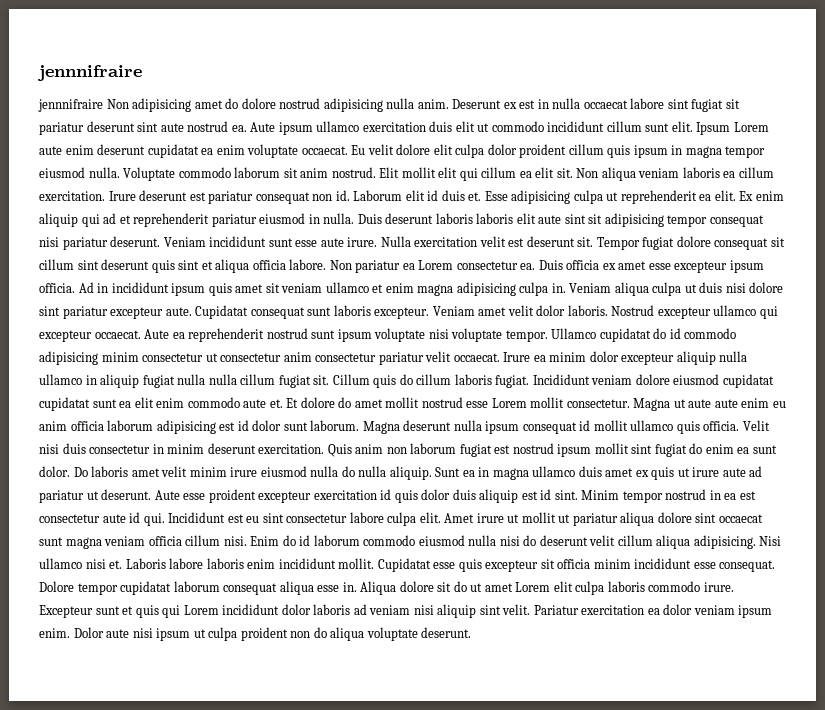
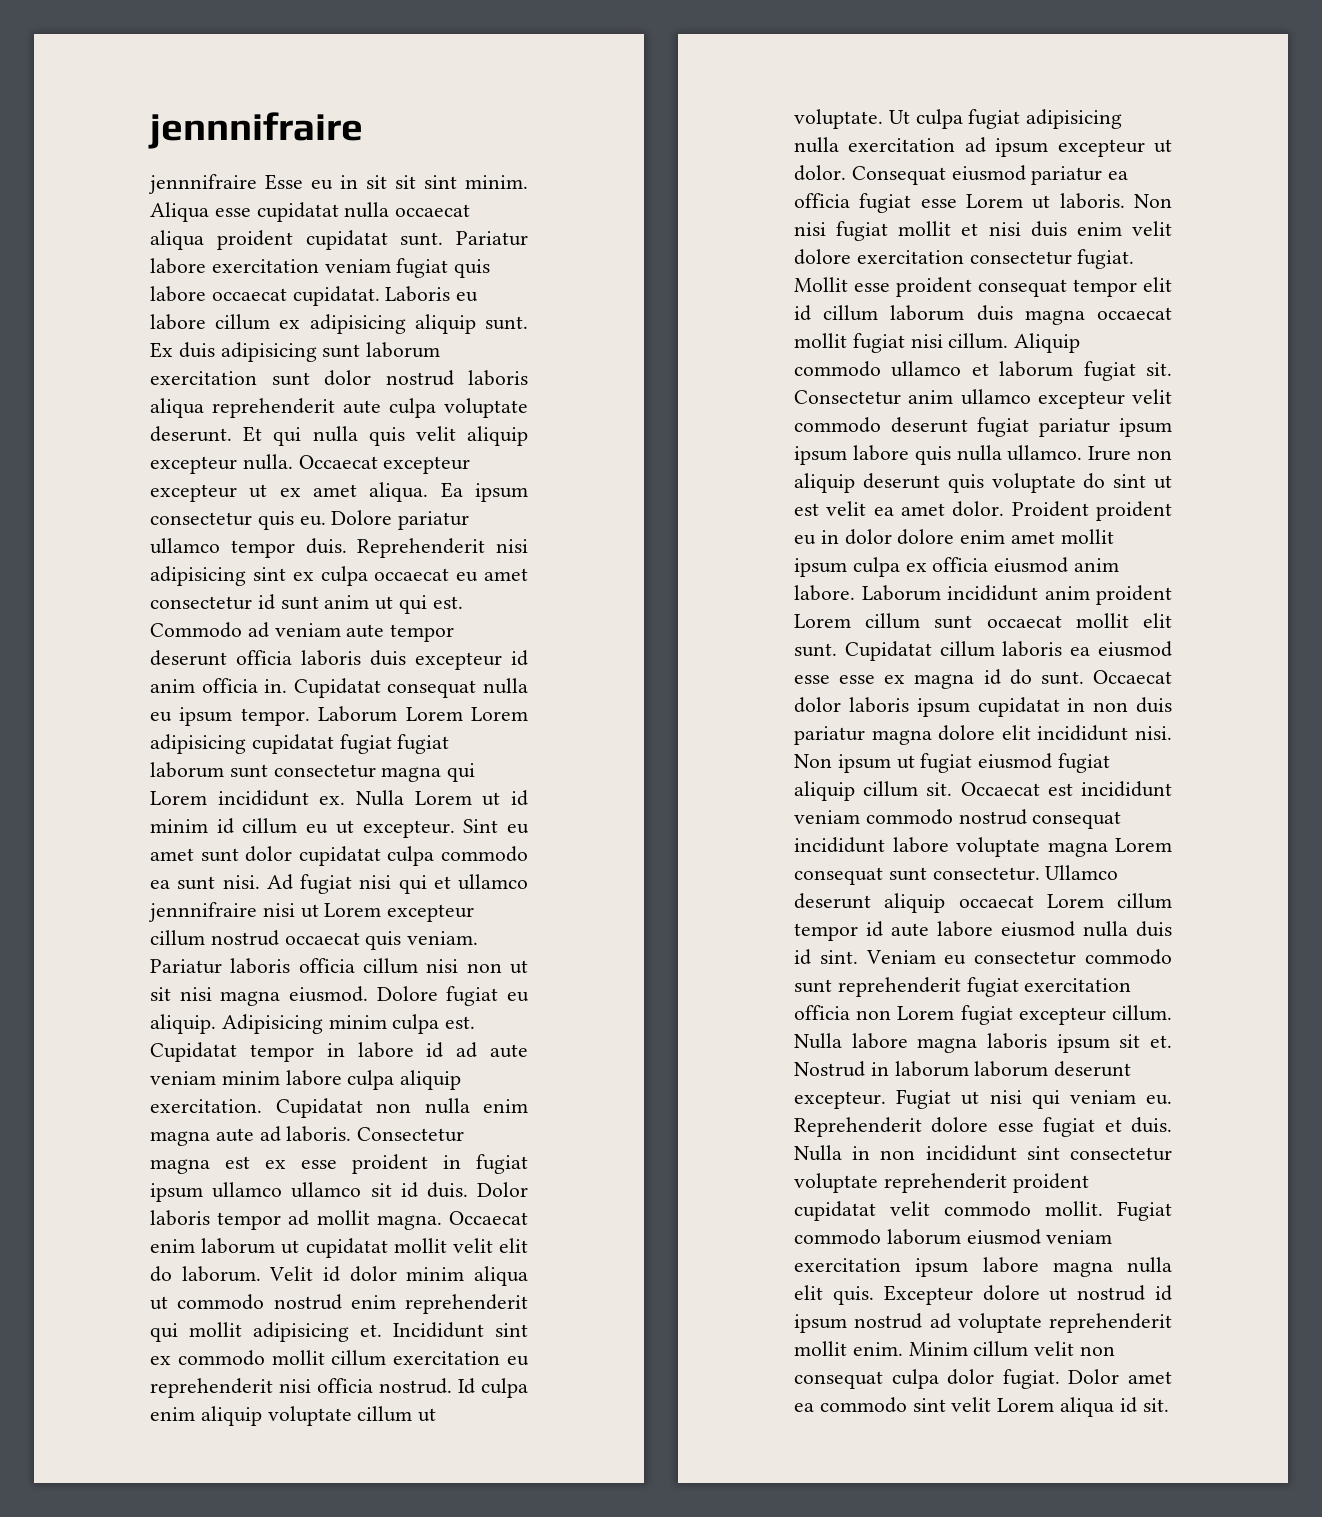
[106,98,740,112] [39,121,769,135] [39,144,766,158] [39,167,774,181] [39,190,784,204] [39,213,764,227] [39,236,785,250] [39,259,764,273] [39,282,784,296] [39,305,778,319] [39,328,737,342] [39,351,748,365] [39,374,774,388] [39,397,786,411] [39,420,770,434] [39,443,777,457] [39,466,763,480] [39,489,756,503] [39,512,763,526] [39,535,782,549] [39,558,776,572] [39,581,734,595] [39,604,773,618] [39,627,472,641] Non adipisicing amet do dolore nostrud adipisicing nulla anim. Deserunt ex est in nulla occaecat labore sint fugiat sit pariatur deserunt sint aute nostrud ea. Aute ipsum ullamco exercitation duis elit ut commodo incididunt cillum sunt elit. Ipsum Lorem aute enim deserunt cupidatat ea enim voluptate occaecat. Eu velit dolore elit culpa dolor proident cillum quis ipsum in magna tempor eiusmod nulla. Voluptate commodo laborum sit anim nostrud. Elit mollit elit qui cillum ea elit sit. Non aliqua veniam laboris ea cillum exercitation. Irure deserunt est pariatur consequat non id. Laborum elit id duis et. Esse adipisicing culpa ut reprehenderit ea elit. Ex enim aliquip qui ad et reprehenderit pariatur eiusmod in nulla. Duis deserunt laboris laboris elit aute sint sit adipisicing tempor consequat nisi pariatur deserunt. Veniam incididunt sunt esse aute irure. Nulla exercitation velit est deserunt sit. Tempor fugiat dolore consequat sit cillum sint deserunt quis sint et aliqua officia labore. Non pariatur ea Lorem consectetur ea. Duis officia ex amet esse excepteur ipsum officia. Ad in incididunt ipsum quis amet sit veniam ullamco et enim magna adipisicing culpa in. Veniam aliqua culpa ut duis nisi dolore sint pariatur excepteur aute. Cupidatat consequat sunt laboris excepteur. Veniam amet velit dolor laboris. Nostrud excepteur ullamco qui excepteur occaecat. Aute ea reprehenderit nostrud sunt ipsum voluptate nisi voluptate tempor. Ullamco cupidatat do id commodo adipisicing minim consectetur ut consectetur anim consectetur pariatur velit occaecat. Irure ea minim dolor excepteur aliquip nulla ullamco in aliquip fugiat nulla nulla cillum fugiat sit. Cillum quis do cillum laboris fugiat. Incididunt veniam dolore eiusmod cupidatat cupidatat sunt ea elit enim commodo aute et. Et dolore do amet mollit nostrud esse Lorem mollit consectetur. Magna ut aute aute enim eu anim officia laborum adipisicing est id dolor sunt laborum. Magna deserunt nulla ipsum consequat id mollit ullamco quis officia. Velit nisi duis consectetur in minim deserunt exercitation. Quis anim non laborum fugiat est nostrud ipsum mollit sint fugiat do enim ea sunt dolor. Do laboris amet velit minim irure eiusmod nulla do nulla aliquip. Sunt ea in magna ullamco duis amet ex quis ut irure aute ad pariatur ut deserunt. Aute esse proident excepteur exercitation id quis dolor duis aliquip est id sint. Minim tempor nostrud in ea est consectetur aute id qui. Incididunt est eu sint consectetur labore culpa elit. Amet irure ut mollit ut pariatur aliqua dolore sint occaecat sunt magna veniam officia cillum nisi. Enim do id laborum commodo eiusmod nulla nisi do deserunt velit cillum aliqua adipisicing. Nisi ullamco nisi et. Laboris labore laboris enim incididunt mollit. Cupidatat esse quis excepteur sit officia minim incididunt esse consequat. Dolore tempor cupidatat laborum consequat aliqua esse in. Aliqua dolore sit do ut amet Lorem elit culpa laboris commodo irure. Excepteur sunt et quis qui Lorem incididunt dolor laboris ad veniam nisi aliquip sint velit. Pariatur exercitation ea dolor veniam ipsum enim. Dolor aute nisi ipsum ut culpa proident non do aliqua voluptate deserunt. -> [265,174,528,190] [150,202,471,222] [150,230,528,250] [150,258,491,278] [150,286,479,306] [150,314,528,334] [150,342,441,362] [150,370,528,386] [150,398,528,418] [150,426,528,446] [150,454,471,474] [150,482,528,502] [150,510,470,530] [150,538,528,558] [150,566,528,586] [150,594,463,614] [150,622,455,642] [150,650,528,670] [150,678,528,698] [150,706,528,726] [150,734,450,754] [150,762,476,782] [150,790,528,806] [150,818,529,838] [150,846,528,866] [150,874,528,894] [148,902,475,922] [150,930,479,950] [150,958,528,974] [150,986,529,1006] [150,1014,476,1034] [150,1042,528,1062] [150,1070,462,1090] [150,1098,528,1118] [150,1126,465,1146] [150,1154,528,1174] [150,1182,528,1202] [150,1210,528,1230] [150,1238,528,1258] [150,1266,528,1286] [150,1294,528,1314] [150,1322,528,1342] [150,1350,529,1366] [150,1378,528,1398] [150,1406,437,1426] [794,109,1123,129] [794,137,1172,157] [794,165,1129,185] [794,193,1172,213] [794,221,1172,241] [794,249,1135,269] [794,277,1172,297] [794,305,1172,325] [794,333,1081,353] [794,361,1172,381] [794,389,1172,409] [794,417,1172,437] [794,445,1172,465] [794,473,1172,493] [794,501,1172,521] [794,529,1114,545] [794,557,1120,577] [794,585,1172,605] [794,613,1172,629] [794,641,1172,661] [794,669,1172,689] [794,697,1172,717] [794,725,1172,745] [794,753,1111,773] [794,781,1172,801] [794,809,1122,829] [794,837,1172,857] [794,865,1119,885] [794,893,1172,913] [794,921,1172,941] [794,949,1172,965] [794,977,1132,997] [794,1005,1172,1025] [794,1033,1172,1053] [794,1061,1132,1077] [794,1089,1172,1109] [794,1117,1172,1137] [794,1145,1172,1161] [794,1173,1089,1193] [794,1201,1172,1221] [794,1229,1113,1245] [794,1257,1172,1277] [794,1285,1172,1305] [794,1313,1172,1333] [794,1341,1116,1357] [794,1369,1172,1389] [794,1397,1169,1417] Esse eu in sit sit sint minim. Aliqua esse cupidatat nulla occaecat aliqua proident cupidatat sunt. Pariatur labore exercitation veniam fugiat quis labore occaecat cupidatat. Laboris eu labore cillum ex adipisicing aliquip sunt. Ex duis adipisicing sunt laborum exercitation sunt dolor nostrud laboris aliqua reprehenderit aute culpa voluptate deserunt. Et qui nulla quis velit aliquip excepteur nulla. Occaecat excepteur excepteur ut ex amet aliqua. Ea ipsum consectetur quis eu. Dolore pariatur ullamco tempor duis. Reprehenderit nisi adipisicing sint ex culpa occaecat eu amet consectetur id sunt anim ut qui est. Commodo ad veniam aute tempor deserunt officia laboris duis excepteur id anim officia in. Cupidatat consequat nulla eu ipsum tempor. Laborum Lorem Lorem adipisicing cupidatat fugiat fugiat laborum sunt consectetur magna qui Lorem incididunt ex. Nulla Lorem ut id minim id cillum eu ut excepteur. Sint eu amet sunt dolor cupidatat culpa commodo ea sunt nisi. Ad fugiat nisi qui et ullamco jennnifraire nisi ut Lorem excepteur cillum nostrud occaecat quis veniam. Pariatur laboris officia cillum nisi non ut sit nisi magna eiusmod. Dolore fugiat eu aliquip. Adipisicing minim culpa est. Cupidatat tempor in labore id ad aute veniam minim labore culpa aliquip exercitation. Cupidatat non nulla enim magna aute ad laboris. Consectetur magna est ex esse proident in fugiat ipsum ullamco ullamco sit id duis. Dolor laboris tempor ad mollit magna. Occaecat enim laborum ut cupidatat mollit velit elit do laborum. Velit id dolor minim aliqua ut commodo nostrud enim reprehenderit qui mollit adipisicing et. Incididunt sint ex commodo mollit cillum exercitation eu reprehenderit nisi officia nostrud. Id culpa enim aliquip voluptate cillum ut voluptate. Ut culpa fugiat adipisicing nulla exercitation ad ipsum excepteur ut dolor. Consequat eiusmod pariatur ea officia fugiat esse Lorem ut laboris. Non nisi fugiat mollit et nisi duis enim velit dolore exercitation consectetur fugiat. Mollit esse proident consequat tempor elit id cillum laborum duis magna occaecat mollit fugiat nisi cillum. Aliquip commodo ullamco et laborum fugiat sit. Consectetur anim ullamco excepteur velit commodo deserunt fugiat pariatur ipsum ipsum labore quis nulla ullamco. Irure non aliquip deserunt quis voluptate do sint ut est velit ea amet dolor. Proident proident eu in dolor dolore enim amet mollit ipsum culpa ex officia eiusmod anim labore. Laborum incididunt anim proident Lorem cillum sunt occaecat mollit elit sunt. Cupidatat cillum laboris ea eiusmod esse esse ex magna id do sunt. Occaecat dolor laboris ipsum cupidatat in non duis pariatur magna dolore elit incididunt nisi. Non ipsum ut fugiat eiusmod fugiat aliquip cillum sit. Occaecat est incididunt veniam commodo nostrud consequat incididunt labore voluptate magna Lorem consequat sunt consectetur. Ullamco deserunt aliquip occaecat Lorem cillum tempor id aute labore eiusmod nulla duis id sint. Veniam eu consectetur commodo sunt reprehenderit fugiat exercitation officia non Lorem fugiat excepteur cillum. Nulla labore magna laboris ipsum sit et. Nostrud in laborum laborum deserunt excepteur. Fugiat ut nisi qui veniam eu. Reprehenderit dolore esse fugiat et duis. Nulla in non incididunt sint consectetur voluptate reprehenderit proident cupidatat velit commodo mollit. Fugiat commodo laborum eiusmod veniam exercitation ipsum labore magna nulla elit quis. Excepteur dolore ut nostrud id ipsum nostrud ad voluptate reprehenderit mollit enim. Minim cillum velit non consequat culpa dolor fugiat. Dolor amet ea commodo sint velit Lorem aliqua id sit.

